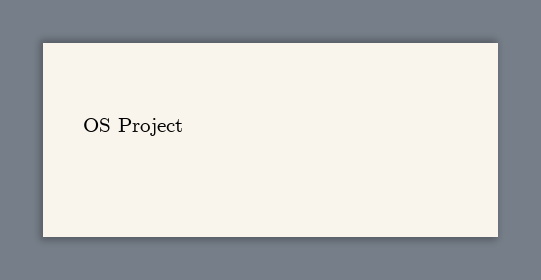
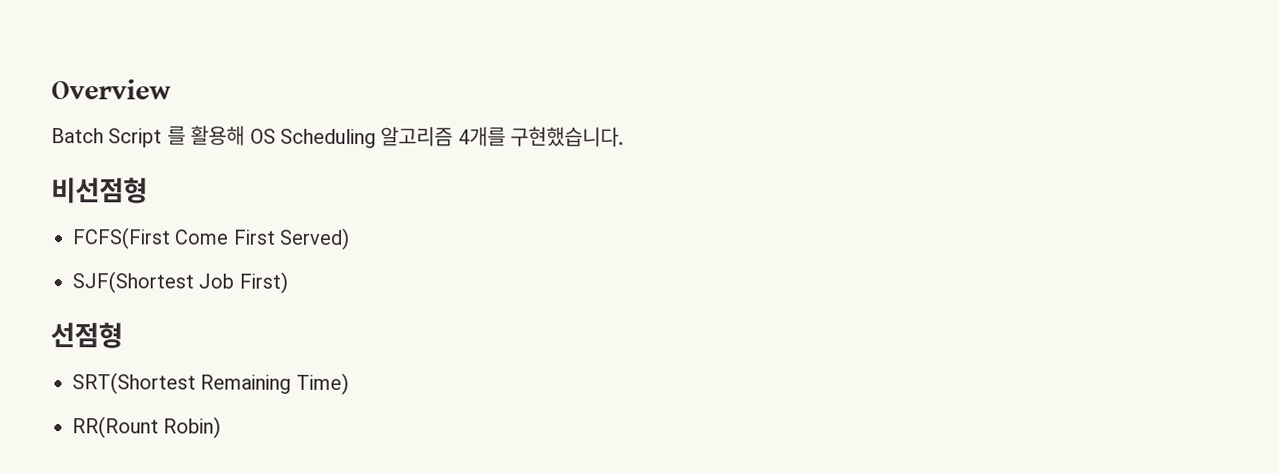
[83,118,183,136] OS Project -> [51,79,171,100] [51,125,625,149] [51,177,148,204] [72,227,351,251] [72,271,288,294] [50,322,123,349] [72,372,349,396] [72,416,222,439] Overview // Batch Script 를 활용해 OS Scheduling 알고리즘 4개를 구현했습니다. // 비선점형 // FCFS(First Come First Served) // SJF(Shortest Job First) // 선점형 // SRT(Shortest Remaining Time) // RR(Rount Robin)

